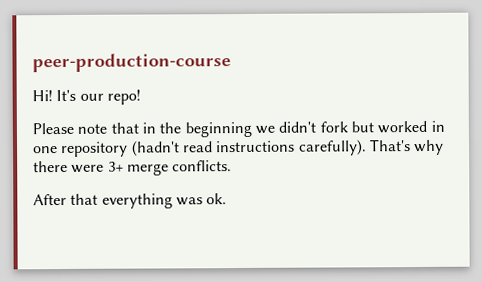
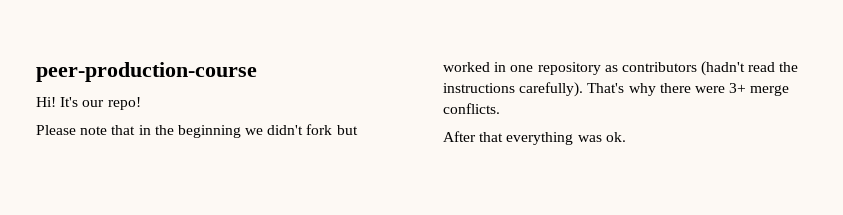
(129, 149) none -> [604,62,697,72] as contributors
(213, 147) none -> [779,62,799,72] the

